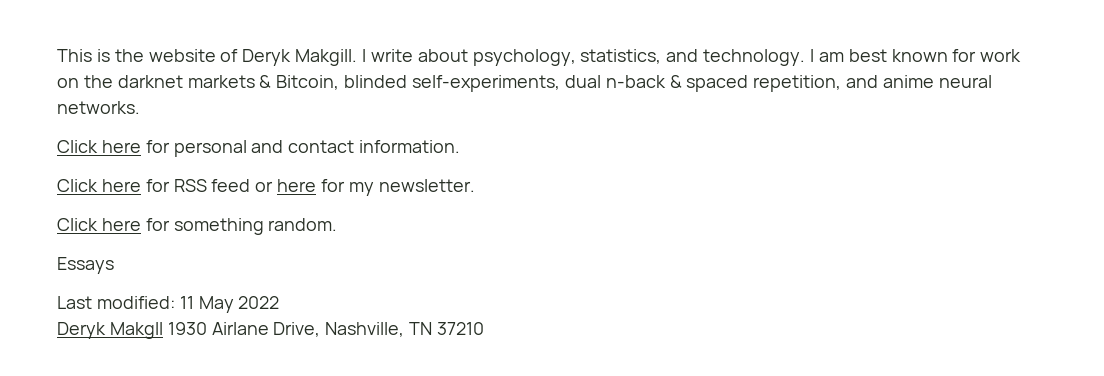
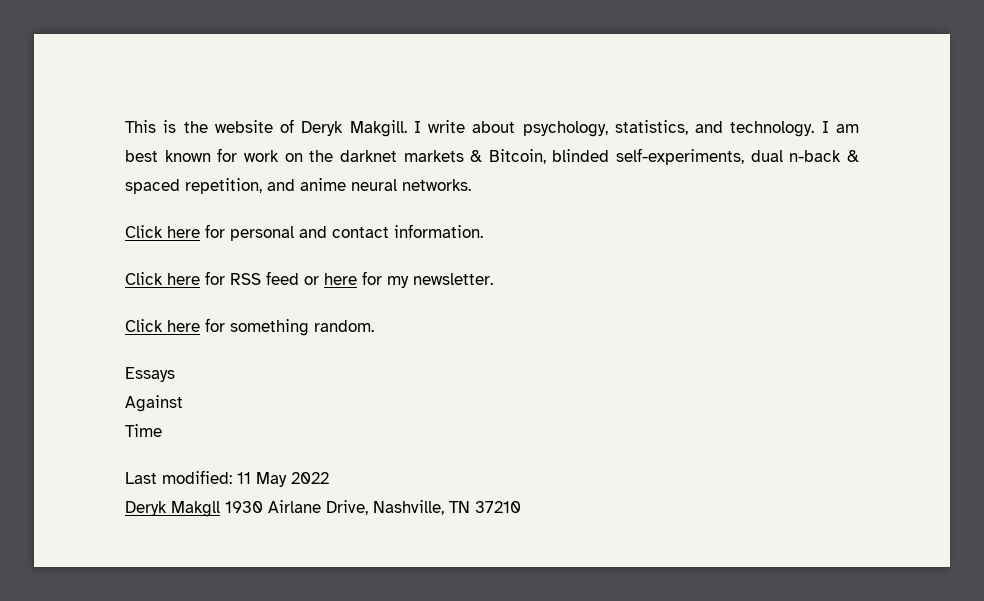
(114, 265) none -> [125,395,183,412] [125,424,162,437] // Against // Time

